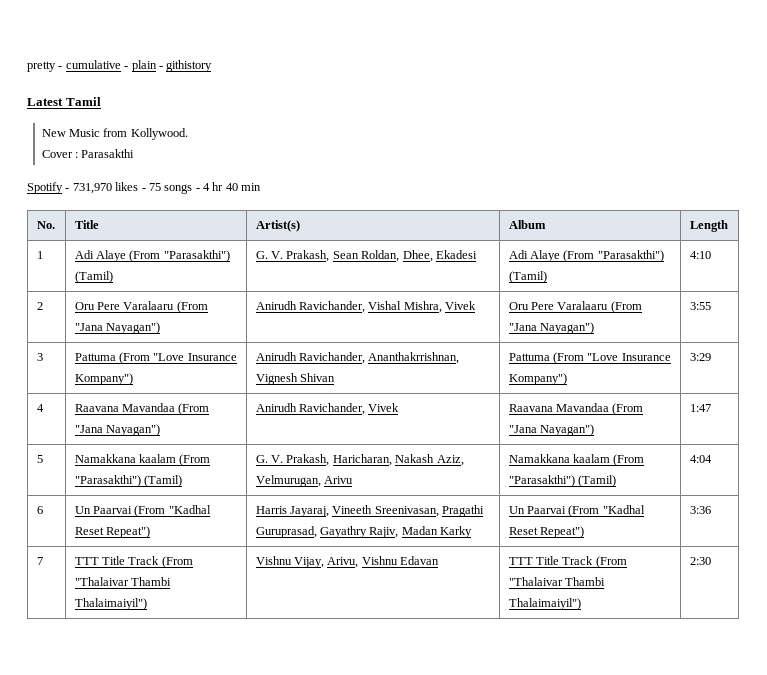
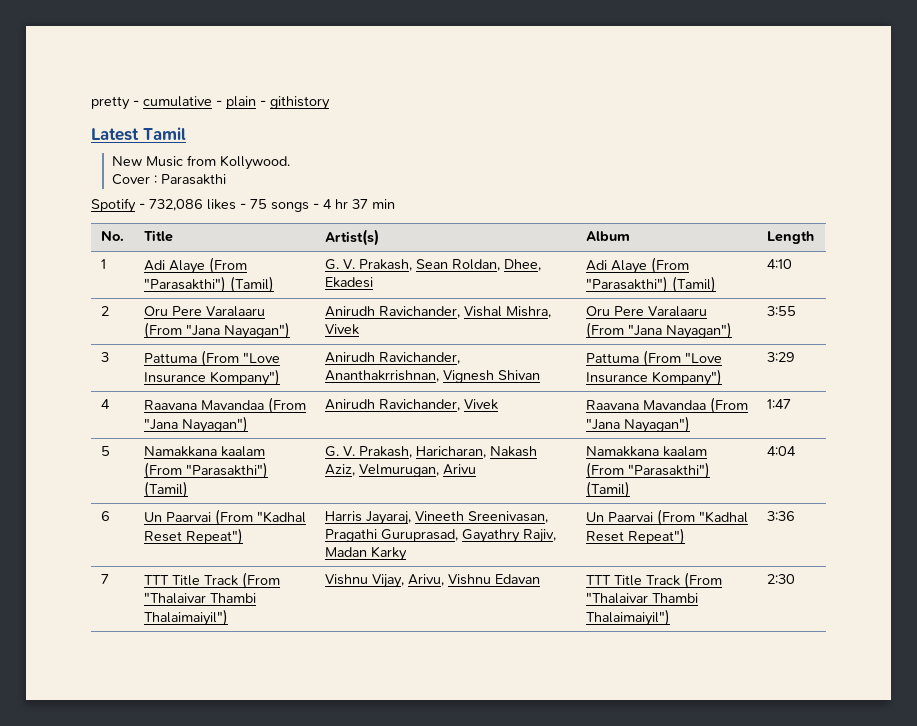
[72,183,112,194] 731,970 -> [149,199,203,211] 732,086
[225,183,238,191] 40 -> [352,199,368,209] 37

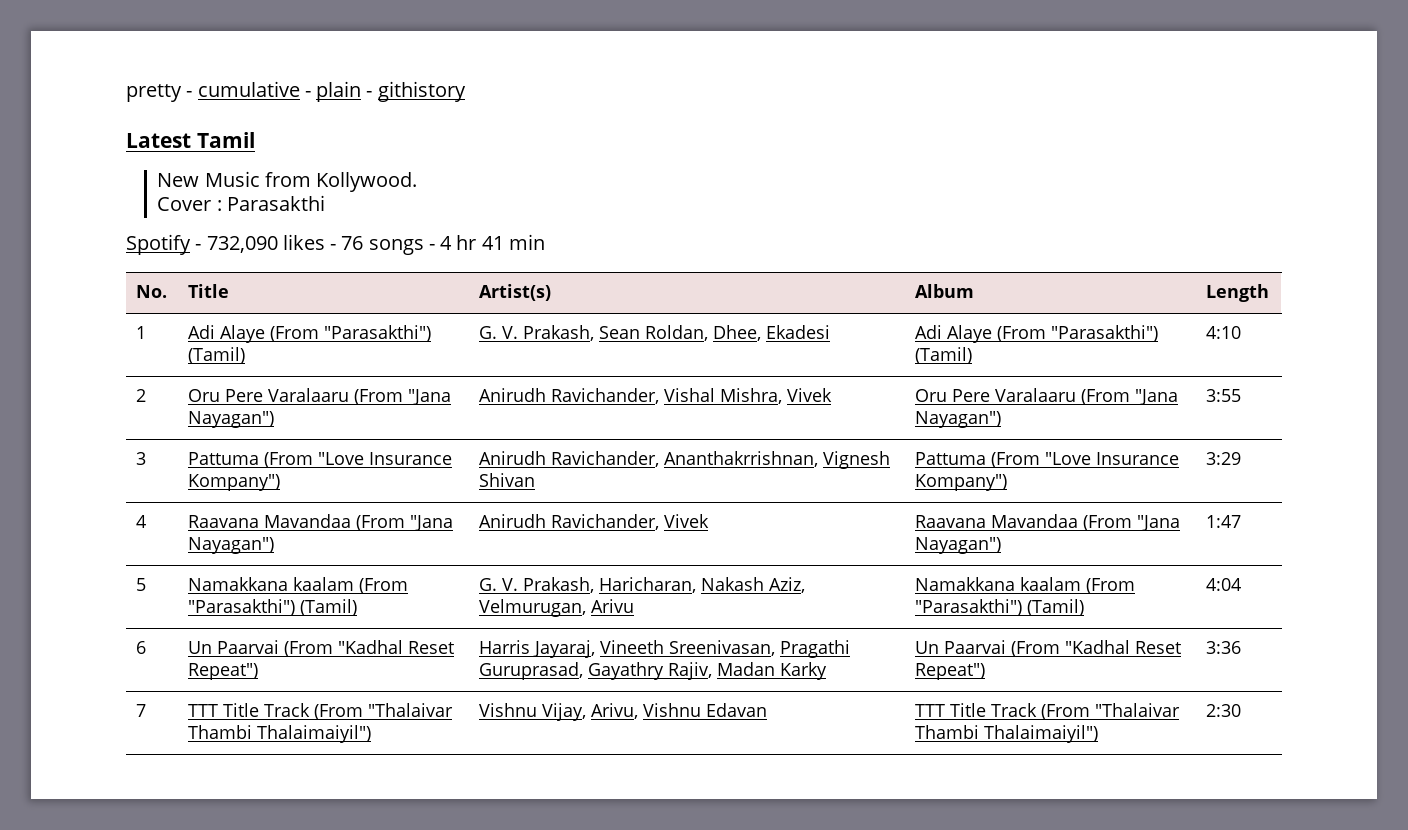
[149,199,203,211] 732,086 -> [206,236,278,253] 732,090
[250,199,267,209] 75 -> [341,236,364,250] 76
[352,199,368,209] 37 -> [481,236,504,250] 41

